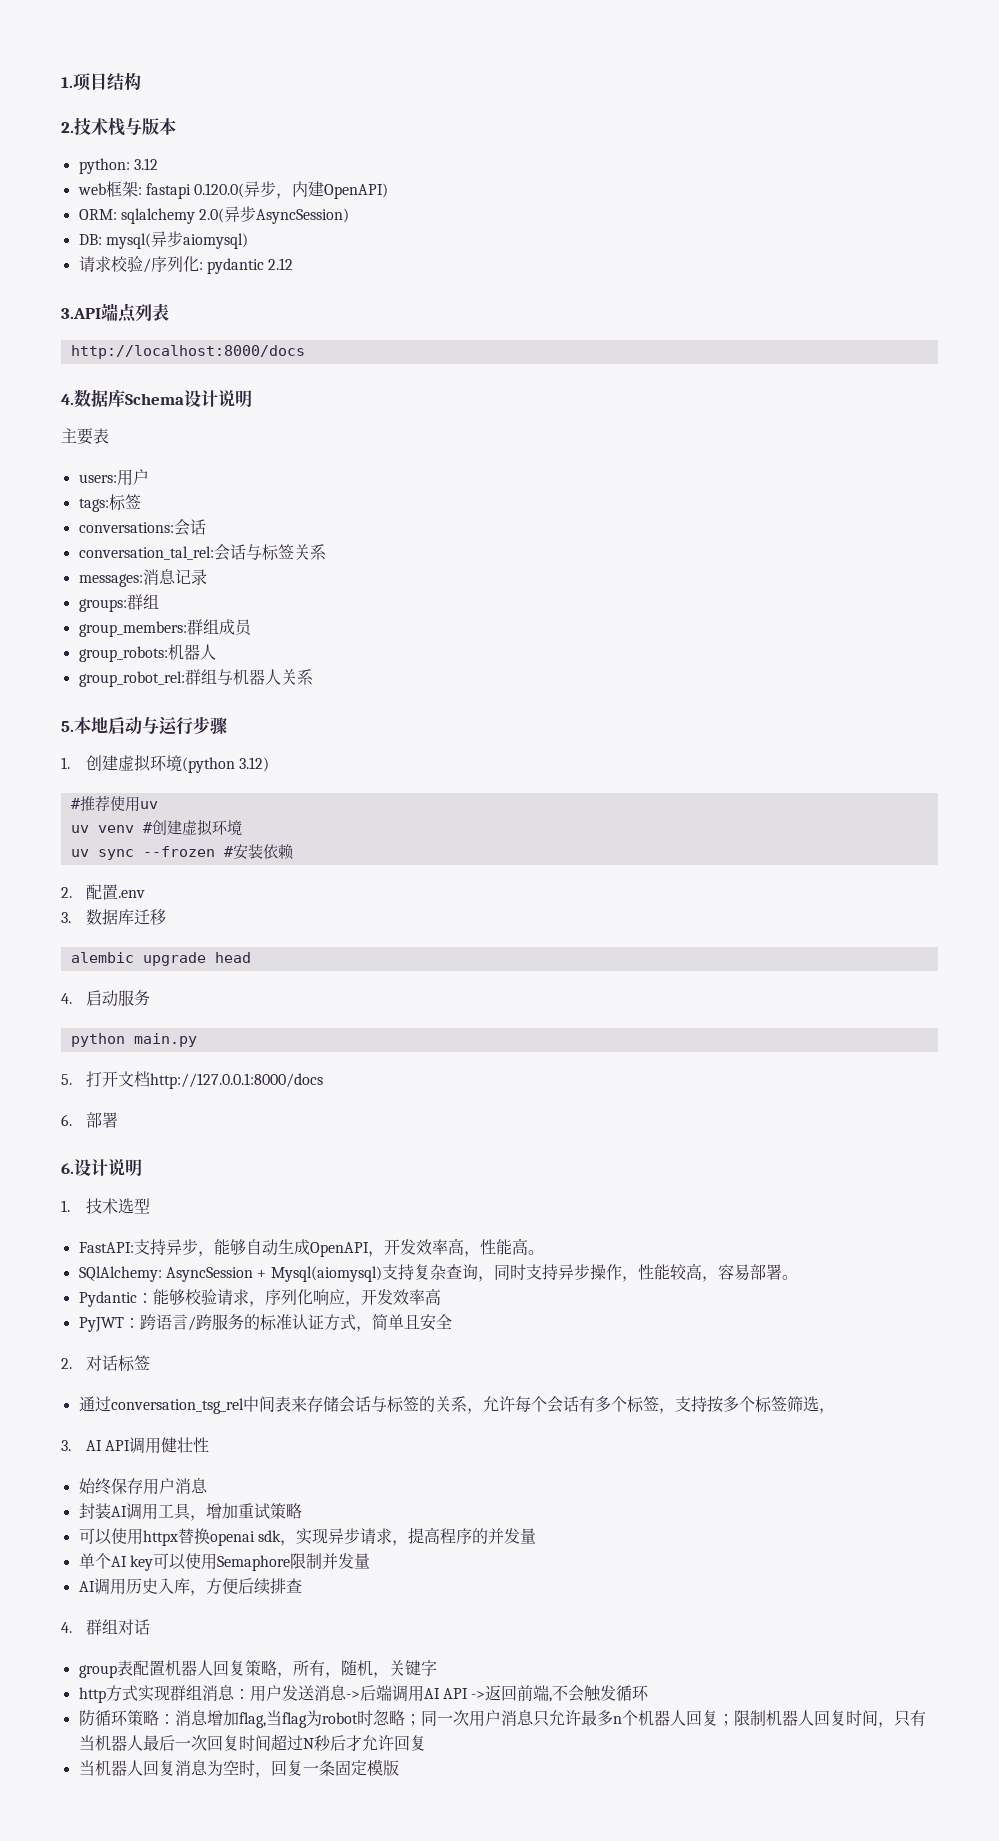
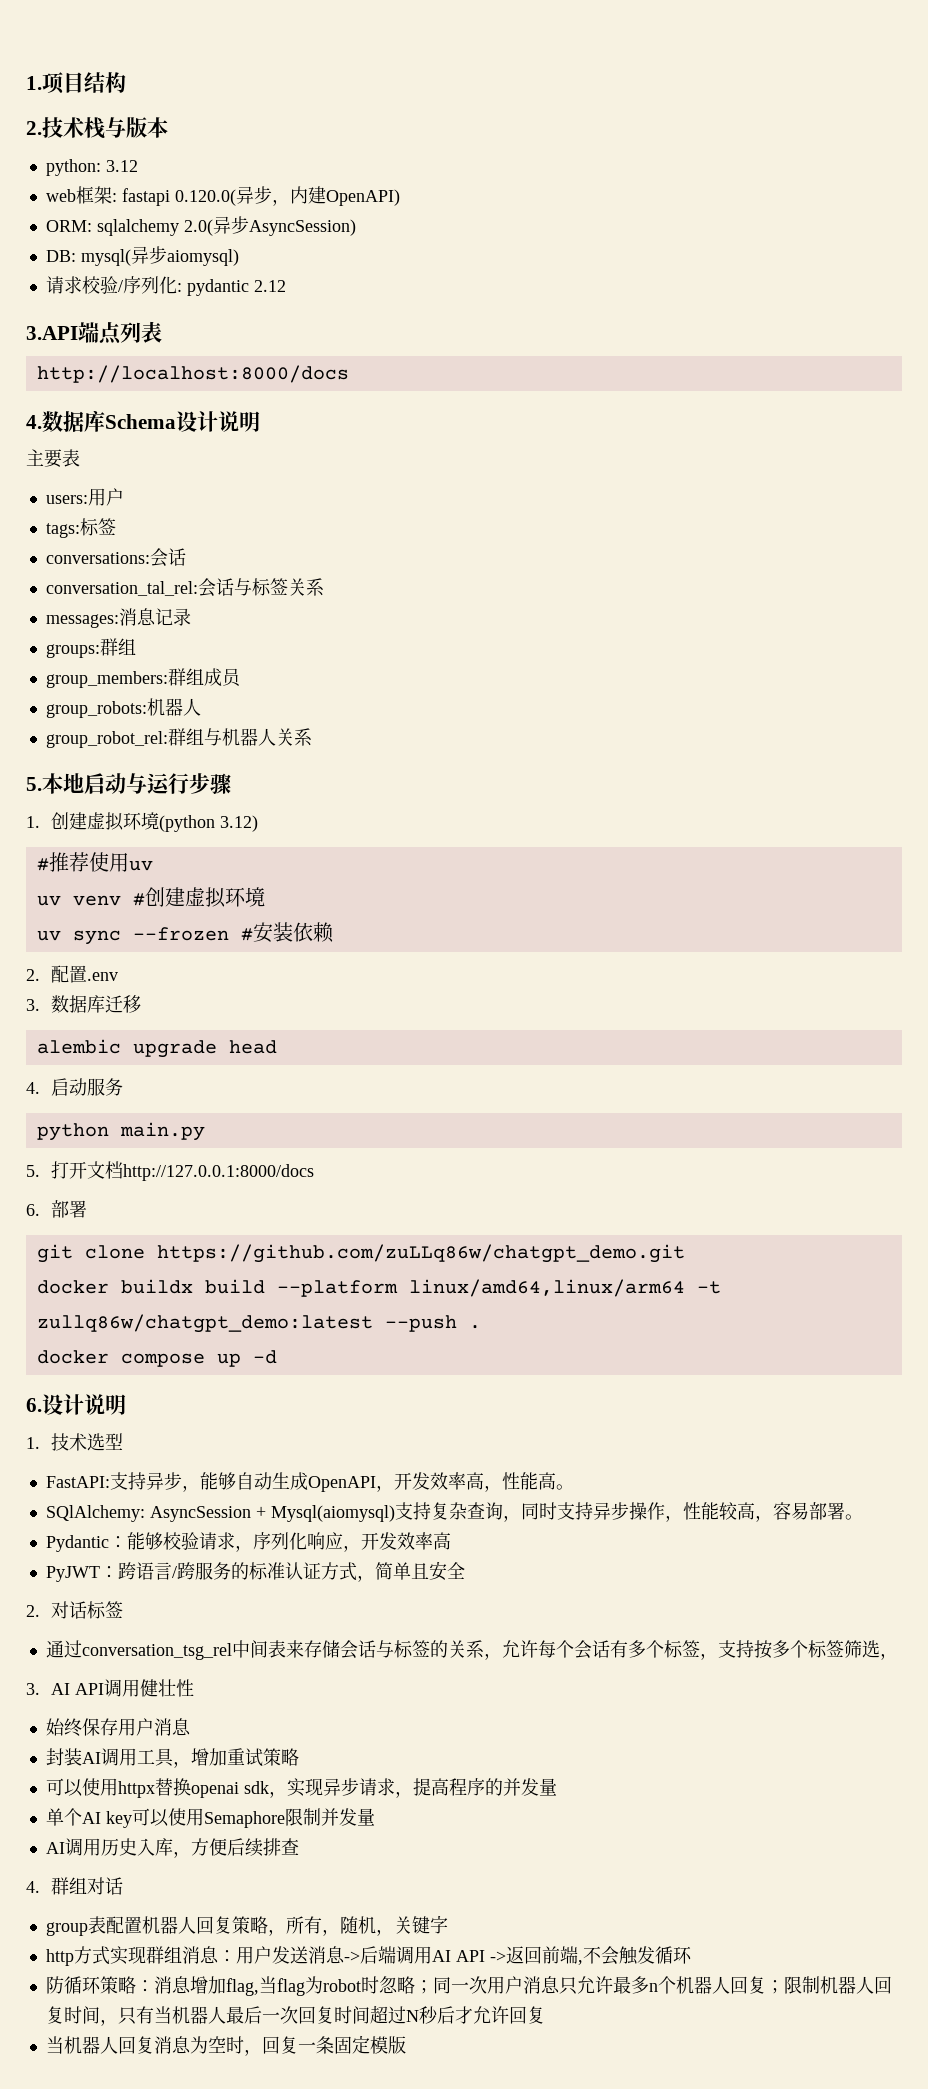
(118, 1120) none -> [36,1244,685,1263] [36,1279,721,1297] [36,1314,481,1333] [36,1350,277,1367] // git clone https://github.com/zuLLq86w/chatgpt_demo.git // docker buildx build --platform linux/amd64,linux/arm64 -t zullq86w/chatgpt_demo:latest --push . // docker compose up -d

